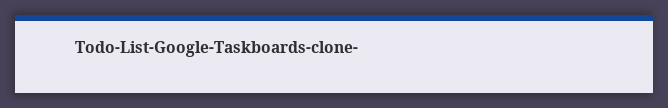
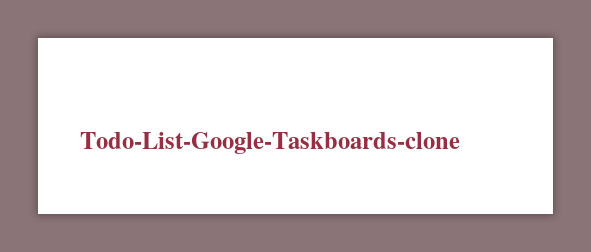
[75,41,358,57] Todo-List-Google-Taskboards-clone- -> [80,132,460,154] Todo-List-Google-Taskboards-clone

